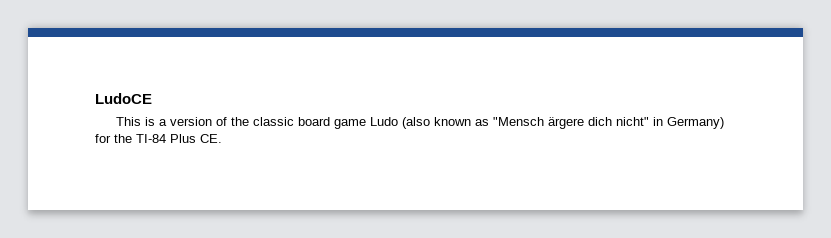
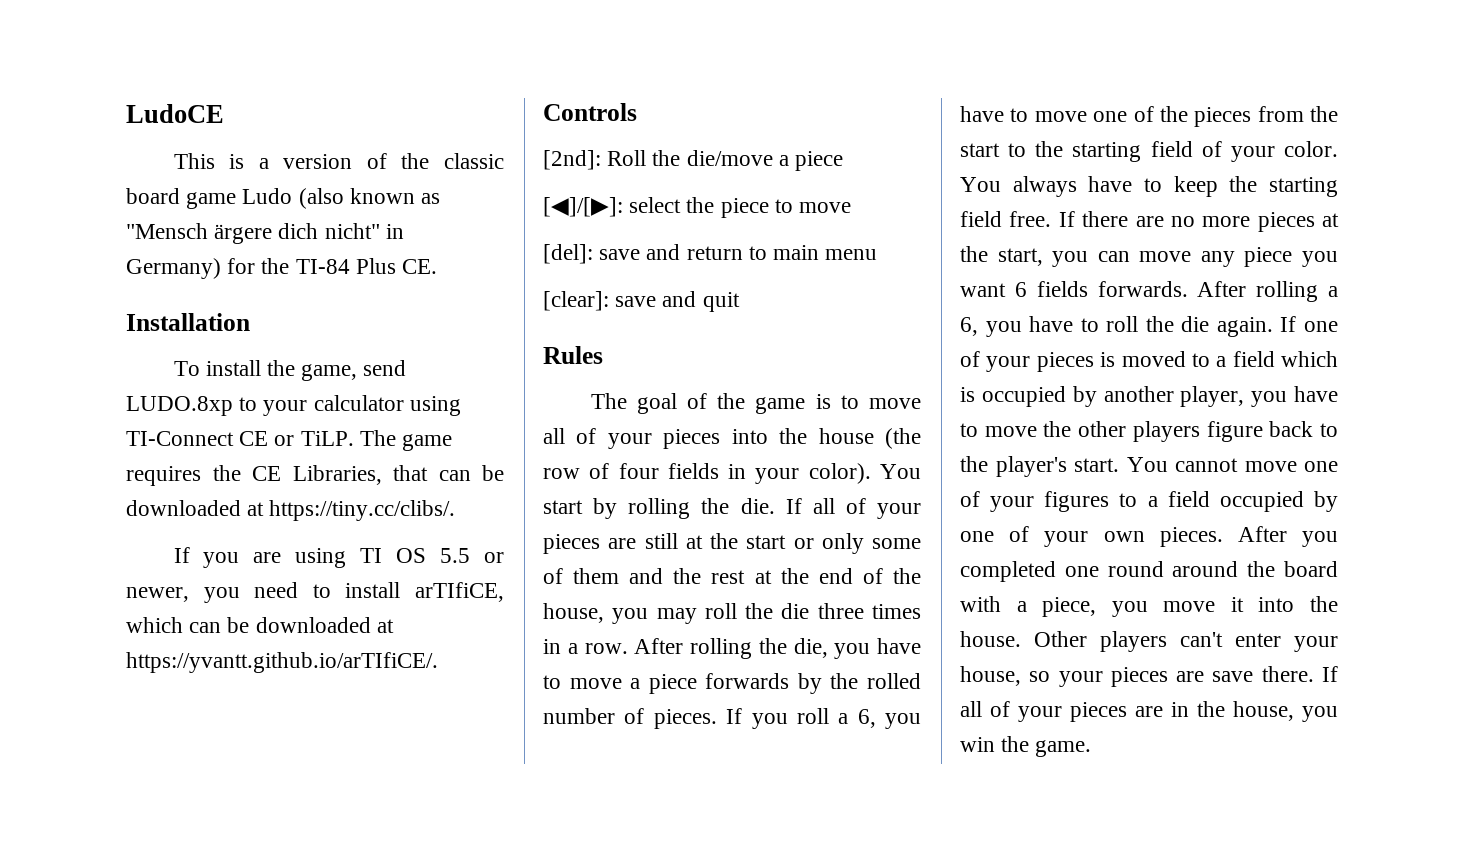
(222, 138) none -> [126,313,250,331] [173,360,407,381] [126,395,461,416] [126,430,453,451] [126,465,504,486] [126,500,456,521] [173,547,504,568] [126,582,504,603] [126,617,394,633] [126,652,438,673] [543,103,637,121] [543,150,844,171] [543,197,852,218] [543,244,878,264] [543,291,740,312] [543,346,603,364] [590,393,921,414] [543,428,921,449] [543,463,921,484] [543,498,921,519] [543,533,921,554] [543,568,921,584] [543,603,921,624] [543,638,921,659] [543,673,921,694] [543,708,921,729] [960,106,1338,127] [960,141,1338,162] [960,176,1338,197] [960,211,1339,232] [960,246,1338,267] [960,281,1338,302] [960,316,1338,337] [960,351,1338,372] [960,386,1338,407] [960,421,1338,442] [960,456,1338,477] [960,491,1338,512] [960,526,1338,547] [960,561,1338,582] [960,596,1338,617] [960,631,1338,652] [960,666,1338,687] [960,701,1338,722] [960,736,1092,757] // Installation // To install the game, send LUDO.8xp to your calculator using TI-Connect CE or TiLP. The game requires the CE Libraries, that can be downloaded at https://tiny.cc/clibs/. // If you are using TI OS 5.5 or newer, you need to install arTIfiCE, which can be downloaded at https://yvantt.github.io/arTIfiCE/. // Controls // [2nd]: Roll the die/move a piece // [◀]/[▶]: select the piece to move // [del]: save and return to main menu // [clear]: save and quit // Rules // The goal of the game is to move all of your pieces into the house (the row of four fields in your color). You start by rolling the die. If all of your pieces are still at the start or only some of them and the rest at the end of the house, you may roll the die three times in a row. After rolling the die, you have to move a piece forwards by the rolled number of pieces. If you roll a 6, you have to move one of the pieces from the start to the starting field of your color. You always have to keep the starting field free. If there are no more pieces at the start, you can move any piece you want 6 fields forwards. After rolling a 6, you have to roll the die again. If one of your pieces is moved to a field which is occupied by another player, you have to move the other players figure back to the player's start. You cannot move one of your figures to a field occupied by one of your own pieces. After you completed one round around the board with a piece, you move it into the house. Other players can't enter your house, so your pieces are save there. If all of your pieces are in the house, you win the game.

